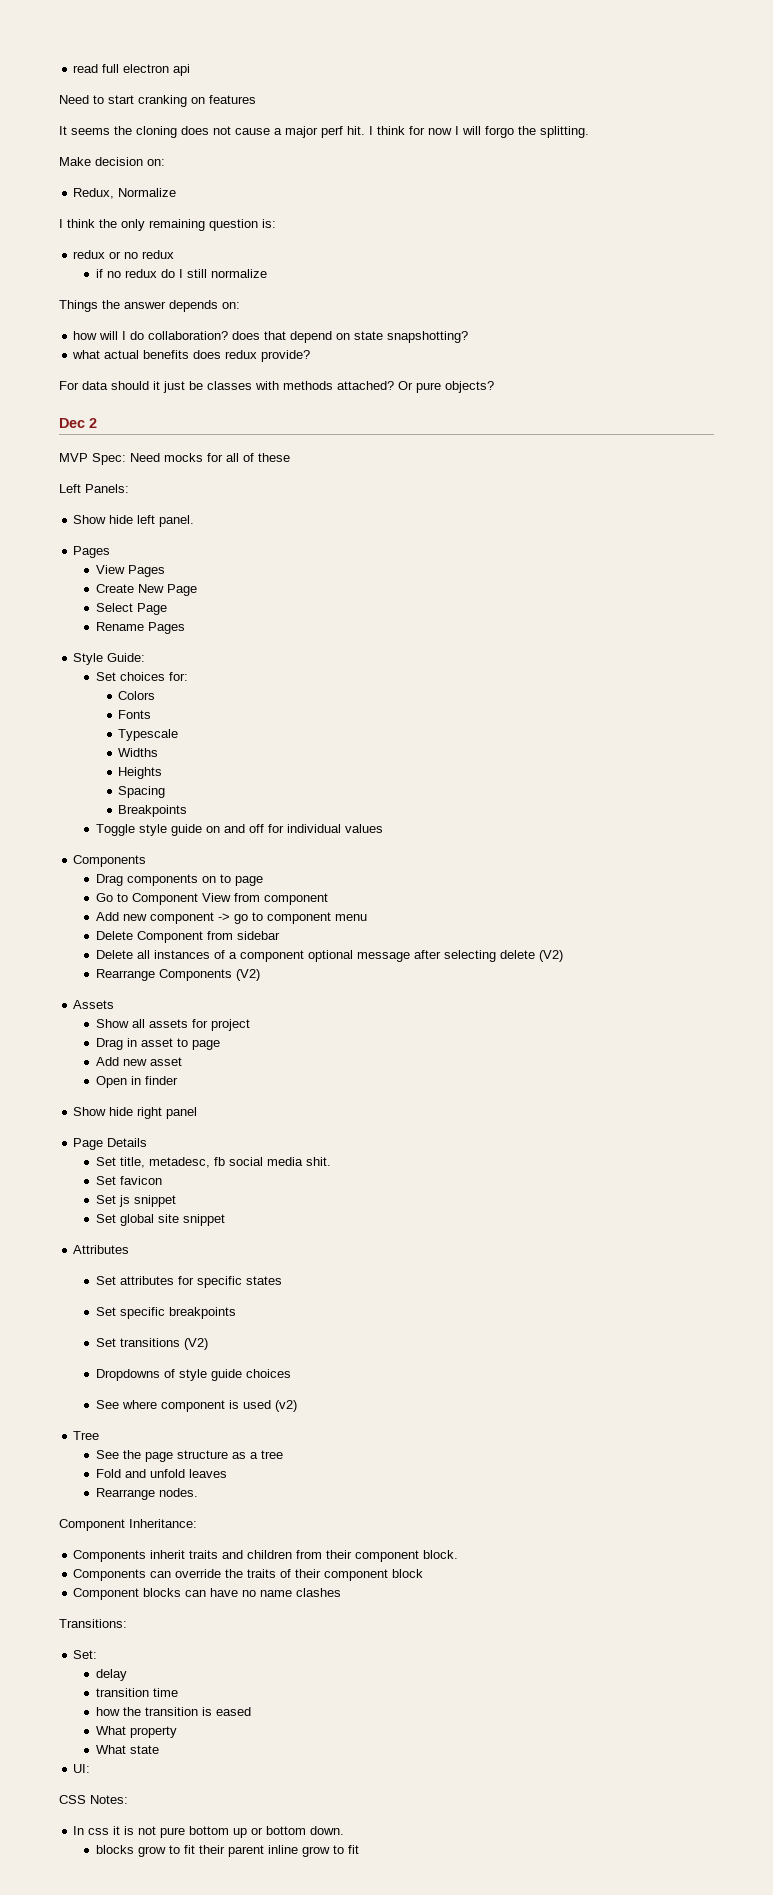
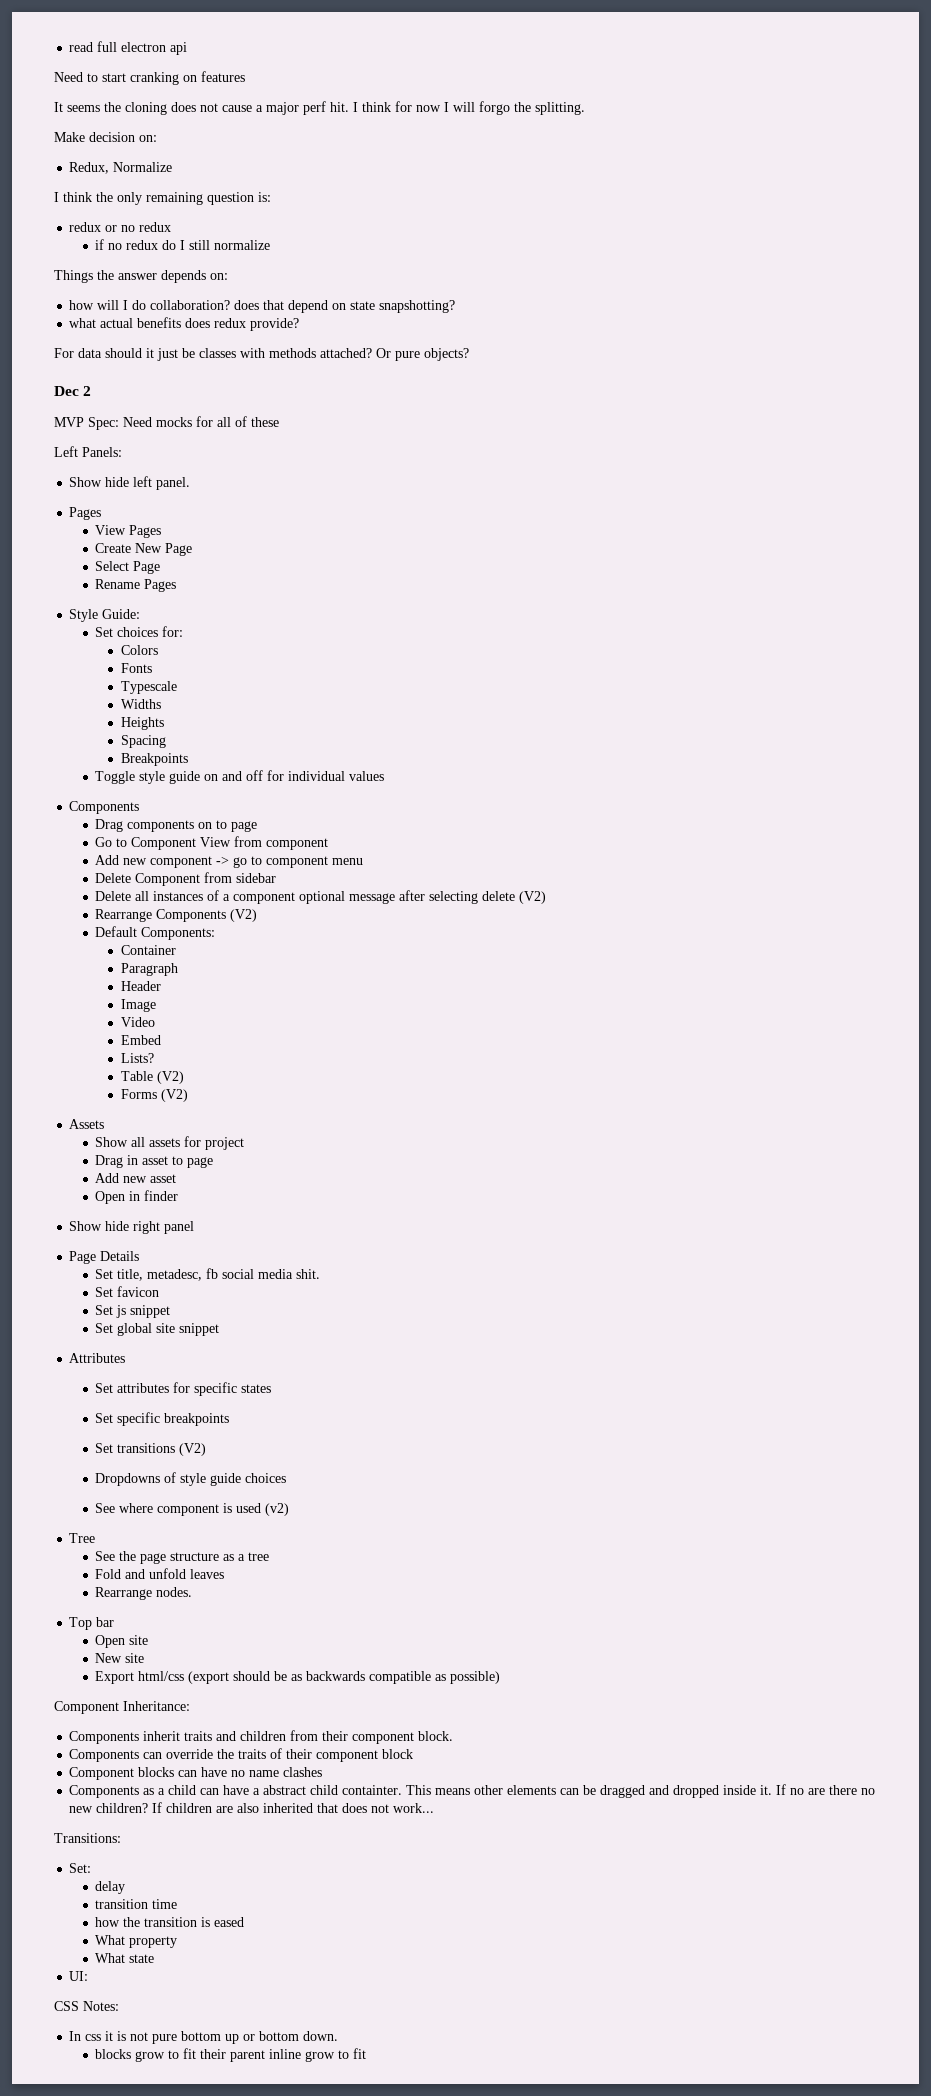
(260, 975) none -> [95,926,216,940] [120,945,176,955] [120,963,178,976] [120,981,161,991] [120,999,156,1012] [120,1017,155,1027] [120,1035,161,1045] [120,1053,154,1063] [120,1071,184,1084] [120,1089,188,1102] // Default Components: // Container // Paragraph // Header // Image // Video // Embed // Lists? // Table (V2) // Forms (V2)
(198, 1492) none -> [69,1617,115,1630] [95,1635,149,1648] [95,1653,145,1663] [95,1671,501,1684] // Top bar // Open site // New site // Export html/css (export should be as backwards compatible as possible)
(342, 1592) none -> [69,1784,876,1798] [69,1802,435,1813] // Components as a child can have a abstract child containter. This means other elements can be dragged and dropped inside it. If no are there no new children? If children are also inherited that does not work...

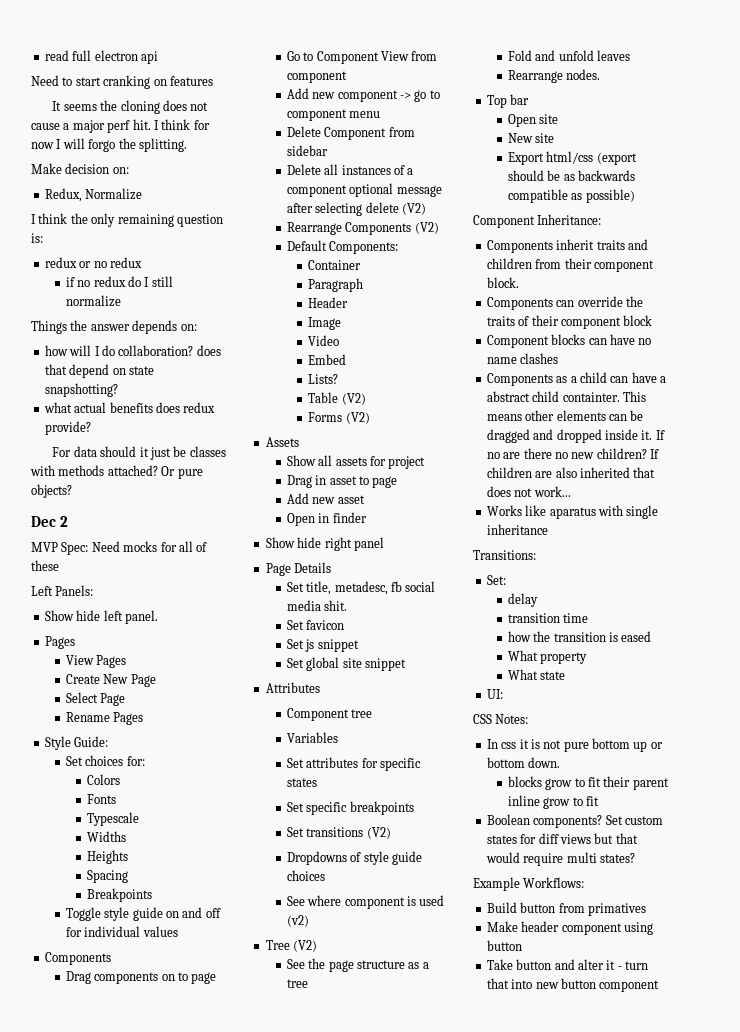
(126, 1358) none -> [286,708,373,721] [286,732,338,743] // Component tree // Variables
(96, 1538) none -> [293,940,318,952] (V2)
(435, 1808) none -> [486,505,659,519] [486,524,548,535] // Works like aparatus with single inheritance
(367, 2053) none -> [486,814,663,828] [486,833,638,844] [485,852,635,866] [473,877,585,891] [486,902,646,916] [486,921,653,935] [486,940,522,951] [486,959,648,970] [486,978,660,992] // Boolean components? Set custom states for diff views but that would require multi states? // Example Workflows: // Build button from primatives // Make header component using button // Take button and alter it - turn that into new button component

